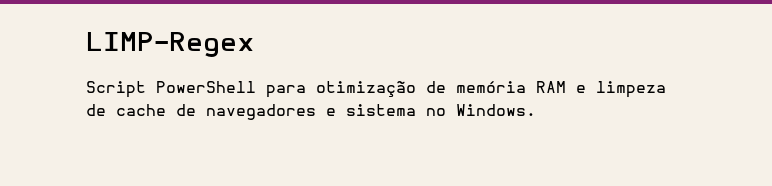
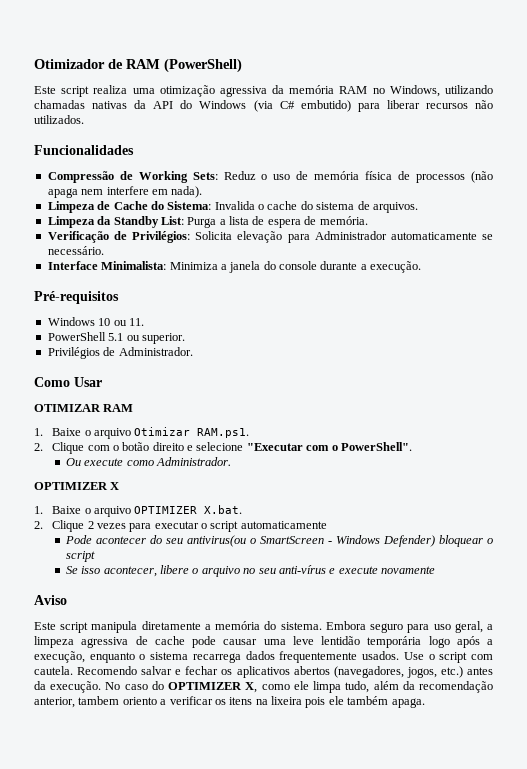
[86,32,254,57] [86,81,666,98] [86,104,536,120] LIMP-Regex // Script PowerShell para otimização de memória RAM e limpeza de cache de navegadores e sistema no Windows. -> [34,58,242,73] [34,85,494,97] [34,100,493,112] [34,115,84,124] [34,145,134,155] [47,171,493,183] [47,186,203,198] [47,201,418,213] [47,216,368,228] [47,231,493,243] [47,246,104,255] [47,261,422,273] [34,291,119,304] [47,317,144,326] [47,332,185,344] [47,347,193,359] [34,377,102,387] [34,404,134,412] [34,427,250,439] [34,442,412,454] [65,457,232,466] [34,482,120,490] [34,505,243,517] [34,520,327,532] [64,535,493,547] [65,551,95,562] [65,565,436,577] [34,595,67,605] [34,621,493,633] [34,636,493,648] [34,651,494,663] [34,666,493,678] [34,681,493,693] [34,696,425,708] Otimizador de RAM (PowerShell) // Este script realiza uma otimização agressiva da memória RAM no Windows, utilizando chamadas nativas da API do Windows (via C# embutido) para liberar recursos não utilizados. // Funcionalidades // Compressão de Working Sets: Reduz o uso de memória física de processos (não apaga nem interfere em nada). // Limpeza de Cache do Sistema: Invalida o cache do sistema de arquivos. // Limpeza da Standby List: Purga a lista de espera de memória. // Verificação de Privilégios: Solicita elevação para Administrador automaticamente se necessário. // Interface Minimalista: Minimiza a janela do console durante a execução. // Pré-requisitos // Windows 10 ou 11. // PowerShell 5.1 ou superior. // Privilégios de Administrador. // Como Usar // OTIMIZAR RAM // 1. Baixe o arquivo Otimizar RAM.ps1. // 2. Clique com o botão direito e selecione "Executar com o PowerShell". // Ou execute como Administrador. // OPTIMIZER X // 1. Baixe o arquivo OPTIMIZER X.bat. // 2. Clique 2 vezes para executar o script automaticamente // Pode acontecer do seu antivirus(ou o SmartScreen - Windows Defender) bloquear o script // Se isso acontecer, libere o arquivo no seu anti-vírus e execute novamente // Aviso // Este script manipula diretamente a memória do sistema. Embora seguro para uso geral, a limpeza agressiva de cache pode causar uma leve lentidão temporária logo após a execução, enquanto o sistema recarrega dados frequentemente usados. Use o script com cautela. Recomendo salvar e fechar os aplicativos abertos (navegadores, jogos, etc.) antes da execução. No caso do OPTIMIZER X, como ele limpa tudo, além da recomendação anterior, tambem oriento a verificar os itens na lixeira pois ele também apaga.

